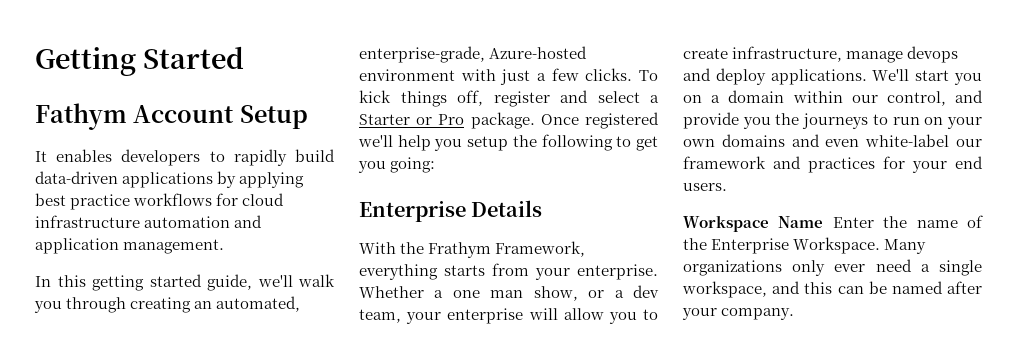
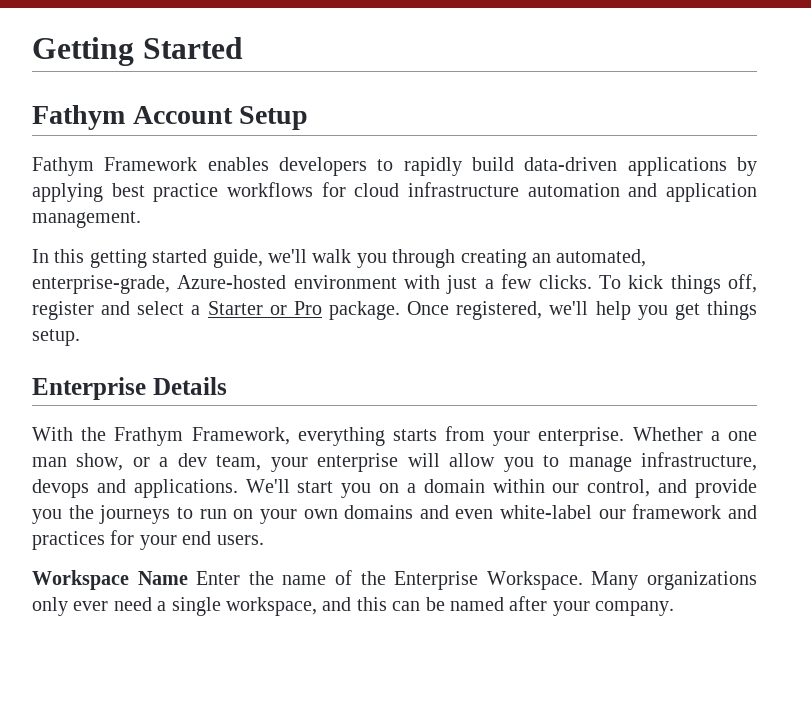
[35,151,47,162] It -> [32,157,198,176] Fathym Framework
[585,112,659,129] registered -> [456,301,543,320] registered,
[467,134,658,151] [358,157,436,173] setup the following to get you going: -> [674,301,757,320] [32,329,80,346] get things setup.
[683,46,904,63] create infrastructure, manage -> [568,452,757,472] manage infrastructure,
[715,68,766,85] deploy -> (126, 486) none

